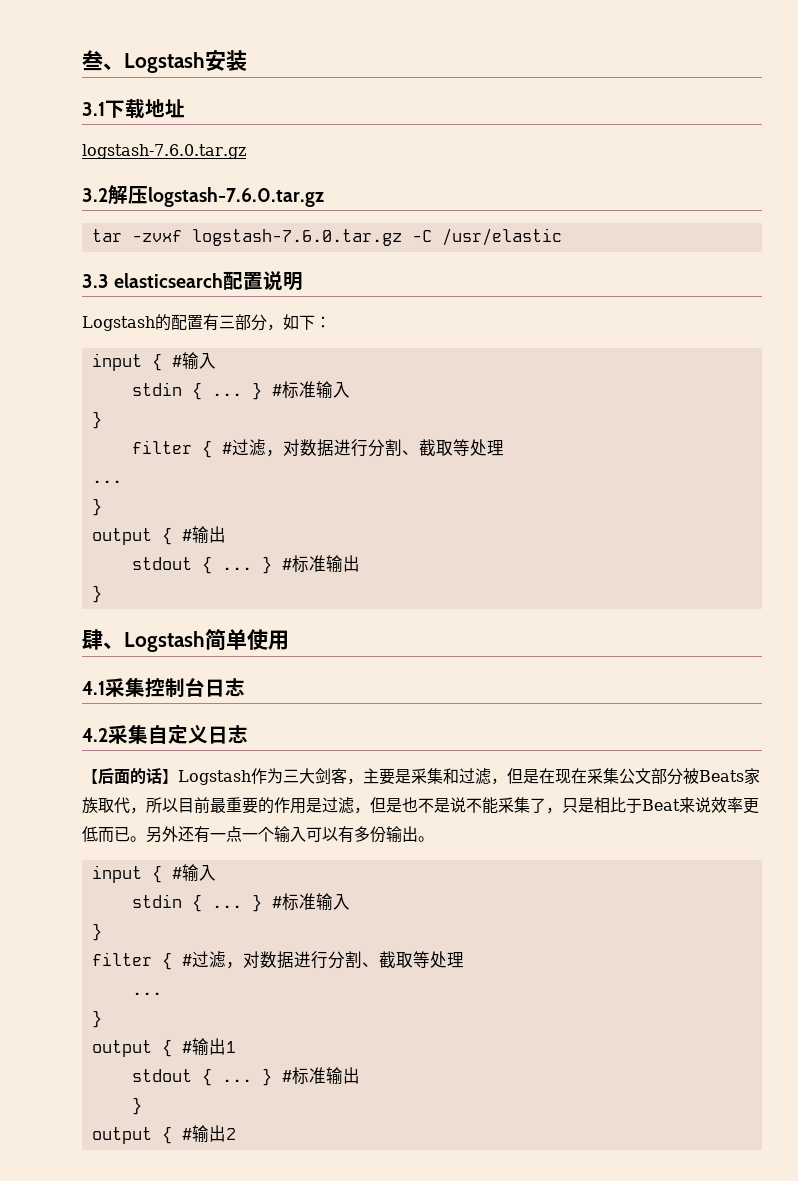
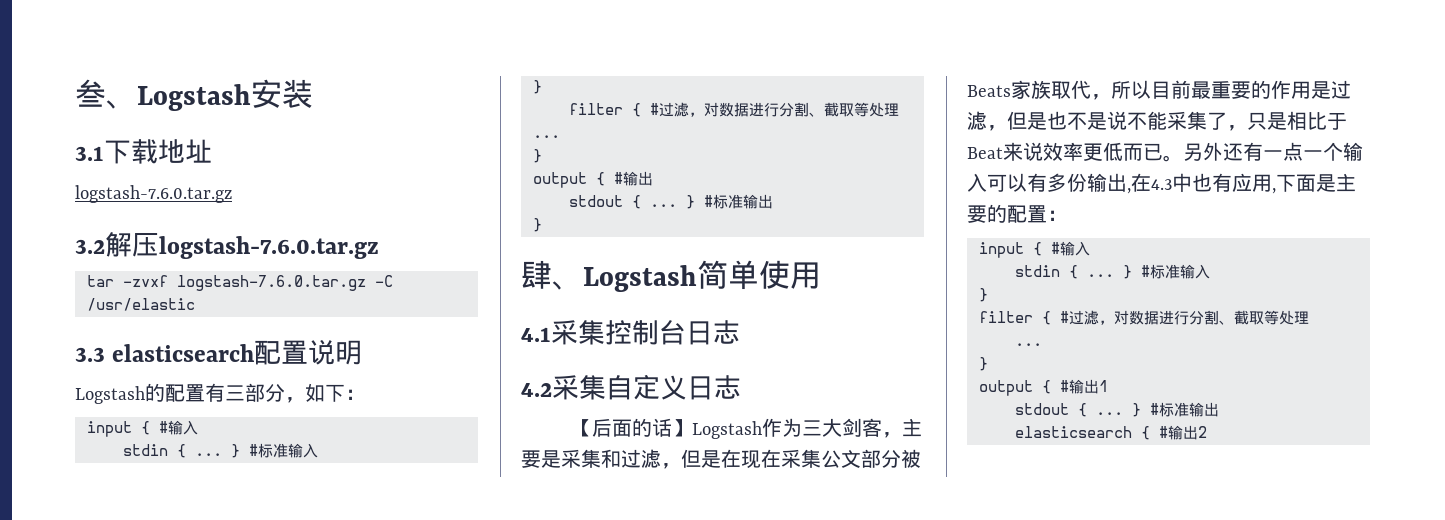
[418,836,434,842] 。 -> [1127,173,1356,194] [967,204,1067,223] ,在4.3中也有应用,下面是主要的配置：
[131,1097,142,1115] [91,1127,152,1144] } // output -> [1015,426,1132,438] elasticsearch

